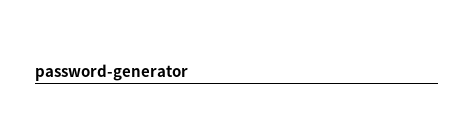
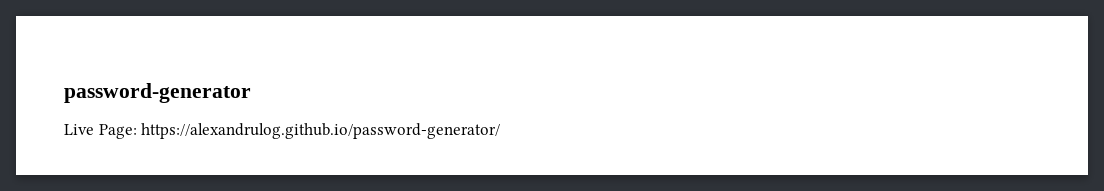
(188, 72) none -> [64,123,501,139] // Live Page: https://alexandrulog.github.io/password-generator/

